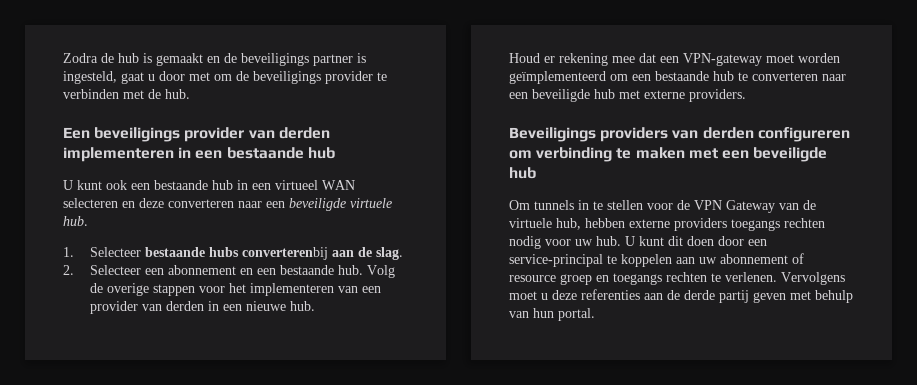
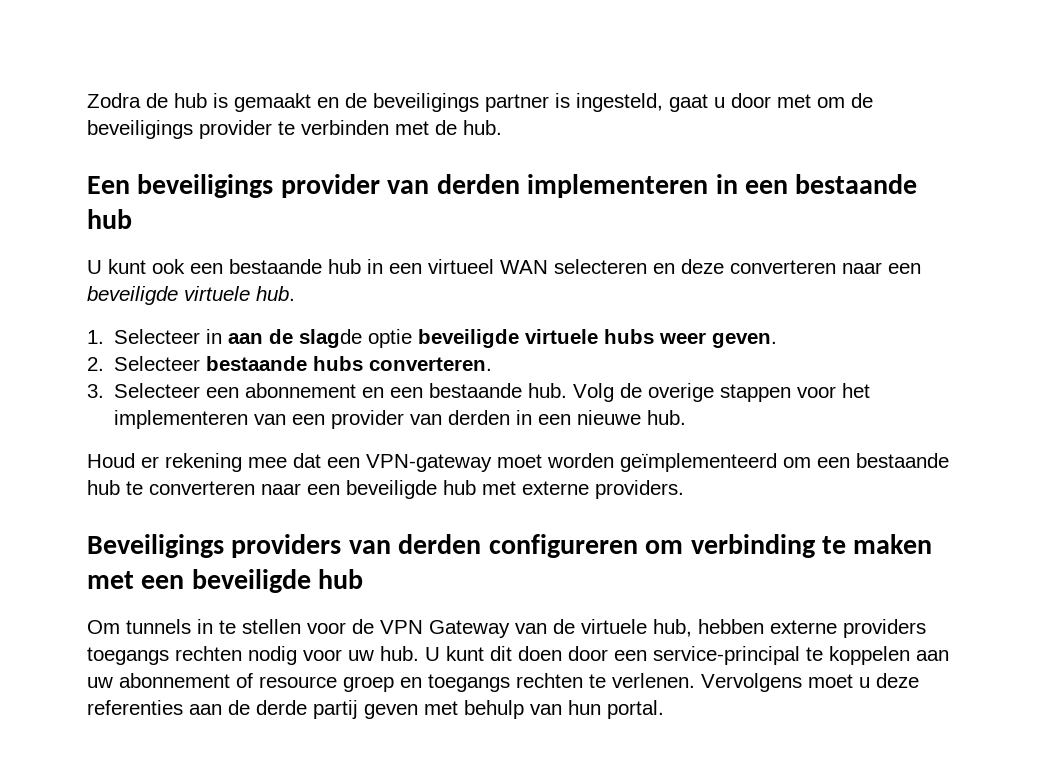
[144,247,403,260] [63,265,74,275] bestaande hubs converterenbij aan de slag. // 2. -> [206,329,778,348] [87,356,493,371] [87,384,104,398] in aan de slagde optie beveiligde virtuele hubs weer geven. // 2. Selecteer bestaande hubs converteren. // 3.

